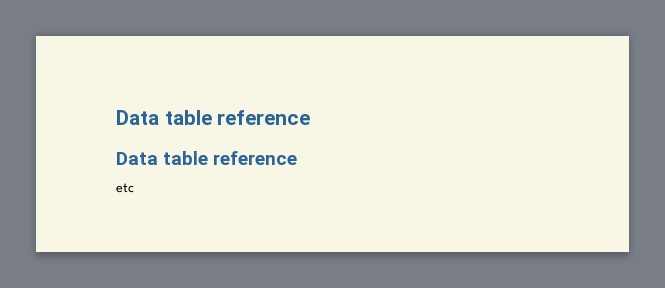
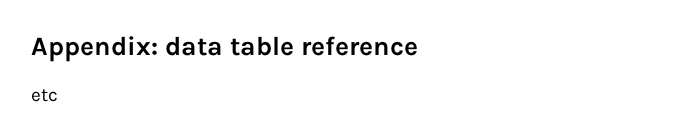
[116,110,311,125] [116,152,158,165] Data table reference // Data -> [31,36,224,62] Appendix: data

